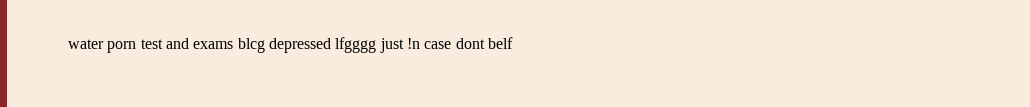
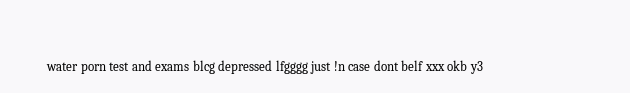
(513, 43) none -> [424,60,483,74] xxx okb y3

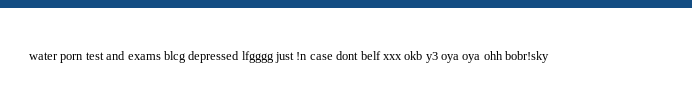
(483, 67) none -> [441,51,550,63] oya oya ohh bobr!sky

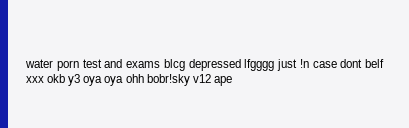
(550, 57) none -> [192,74,232,86] v12 ape

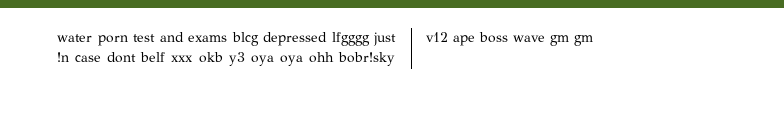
(232, 81) none -> [479,32,593,46] boss wave gm gm

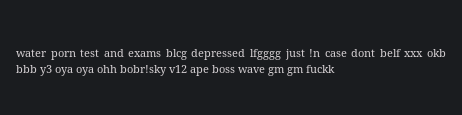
(223, 57) none -> [16,65,37,73] bbb
(593, 40) none -> [306,65,335,73] fuckk

